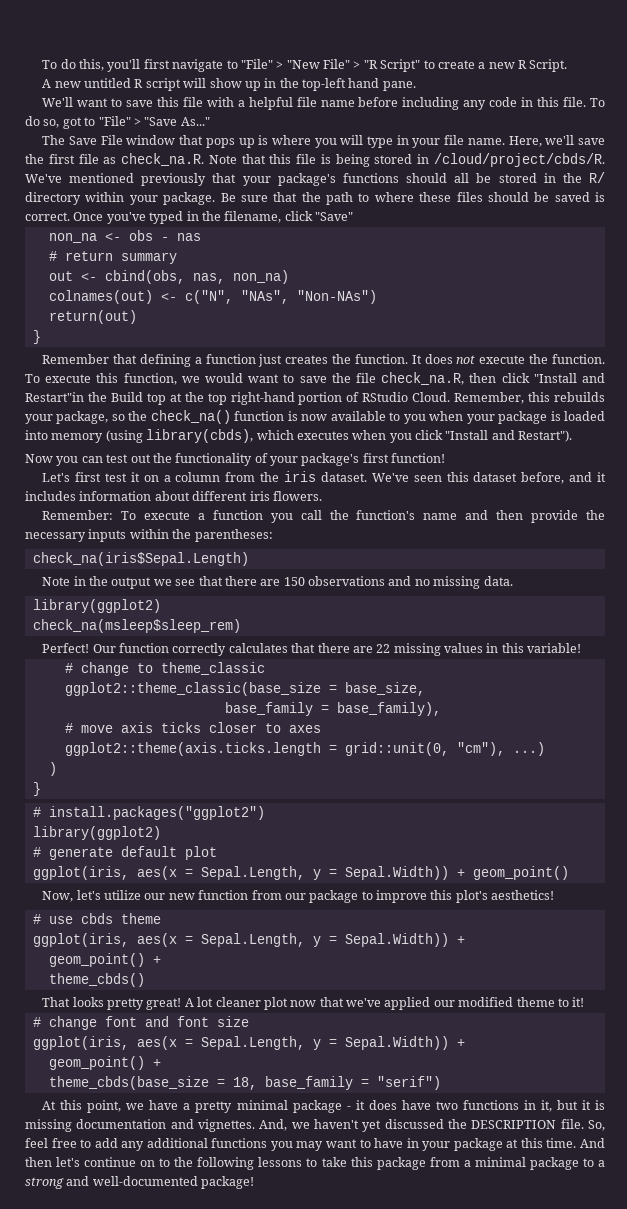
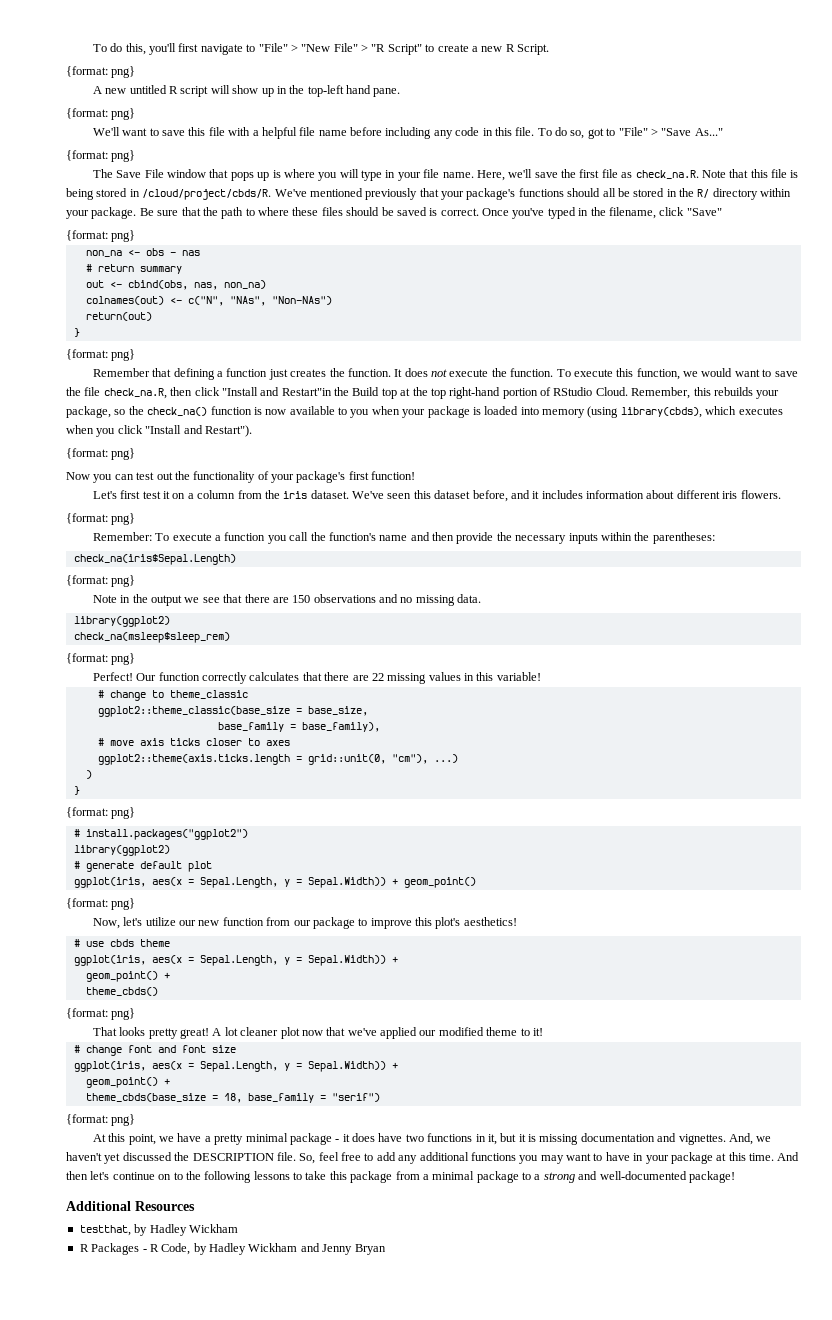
(568, 65) none -> [66,66,136,78] // {format: png}
(416, 86) none -> [66,108,136,120] // {format: png}
(210, 121) none -> [66,150,136,162] // {format: png}
(353, 216) none -> [66,230,136,242] // {format: png}
(41, 337) none -> [66,349,136,361] // {format: png}
(573, 436) none -> [66,448,136,460] // {format: png}
(322, 496) none -> [66,513,136,525] // {format: png}
(249, 559) none -> [66,575,136,587] // {format: png}
(241, 626) none -> [66,653,136,665] // {format: png}
(41, 789) none -> [66,807,136,819] // {format: png}
(569, 873) none -> [66,898,136,910] // {format: png}
(145, 980) none -> [66,1008,136,1020] // {format: png}
(441, 1083) none -> [66,1114,136,1126] // {format: png}
(255, 1182) none -> [66,1201,195,1211] [79,1224,238,1236] [79,1243,386,1255] // Additional Resources // testthat, by Hadley Wickham // R Packages - R Code, by Hadley Wickham and Jenny Bryan

